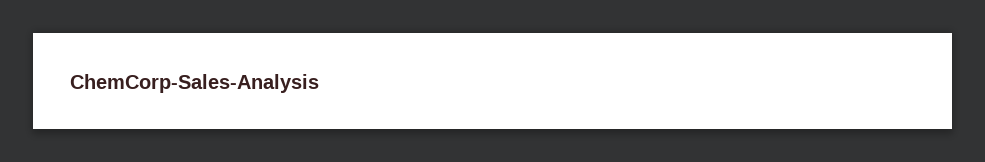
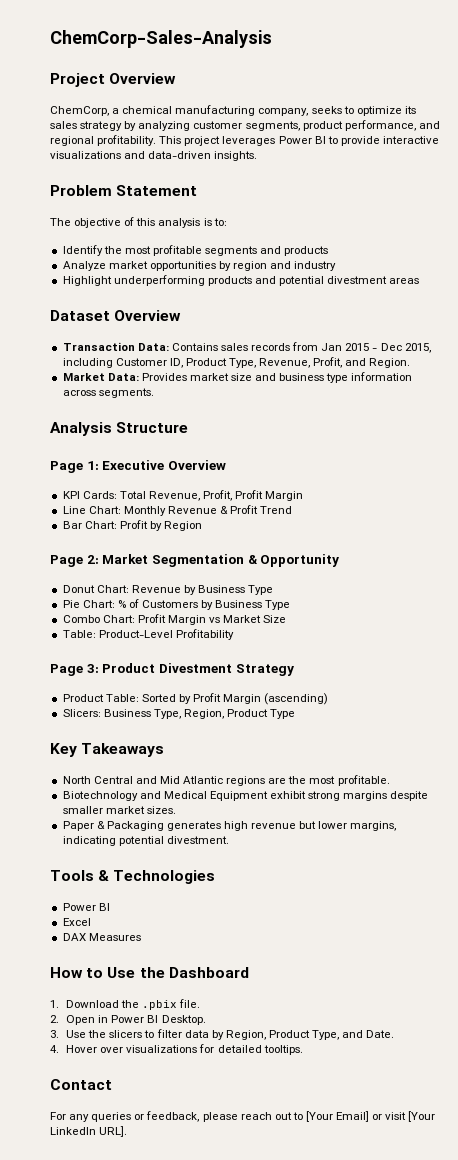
(319, 83) none -> [50,73,177,87] [50,105,416,116] [50,120,440,131] [50,135,439,146] [50,151,258,161] [50,185,198,196] [50,217,227,228] [62,245,329,256] [62,261,337,271] [62,275,420,286] [50,310,182,321] [62,342,431,353] [62,357,411,368] [62,372,413,383] [62,388,154,398] [50,422,189,436] [50,460,226,473] [62,490,304,501] [62,505,293,516] [62,520,203,531] [50,554,340,567] [62,585,274,595] [62,599,291,610] [62,614,287,625] [62,629,234,640] [50,663,294,676] [62,693,329,705] [62,709,296,719] [50,743,165,757] [62,775,390,786] [62,791,429,801] [62,806,176,814] [62,821,397,831] [62,836,229,846] [50,870,216,884] [62,903,110,911] [62,918,91,926] [62,933,141,941] [50,967,249,978] [50,999,201,1010] [50,1015,206,1025] [50,1029,395,1040] [50,1044,303,1055] [50,1079,112,1090] [50,1111,436,1122] [50,1126,128,1137] // Project Overview // ChemCorp, a chemical manufacturing company, seeks to optimize its sales strategy by analyzing customer segments, product performance, and regional profitability. This project leverages Power BI to provide interactive visualizations and data-driven insights. // Problem Statement // The objective of this analysis is to: // Identify the most profitable segments and products // Analyze market opportunities by region and industry // Highlight underperforming products and potential divestment areas // Dataset Overview // Transaction Data: Contains sales records from Jan 2015 - Dec 2015, including Customer ID, Product Type, Revenue, Profit, and Region. // Market Data: Provides market size and business type information across segments. // Analysis Structure // Page 1: Executive Overview // KPI Cards: Total Revenue, Profit, Profit Margin // Line Chart: Monthly Revenue & Profit Trend // Bar Chart: Profit by Region // Page 2: Market Segmentation & Opportunity // Donut Chart: Revenue by Business Type // Pie Chart: % of Customers by Business Type // Combo Chart: Profit Margin vs Market Size // Table: Product-Level Profitability // Page 3: Product Divestment Strategy // Product Table: Sorted by Profit Margin (ascending) // Slicers: Business Type, Region, Product Type // Key Takeaways // North Central and Mid Atlantic regions are the most profitable. // Biotechnology and Medical Equipment exhibit strong margins despite smaller market sizes. // Paper & Packaging generates high revenue but lower margins, indicating potential divestment. // Tools & Technologies // Power BI // Excel // DAX Measures // How to Use the Dashboard // 1. Download the .pbix file. // 2. Open in Power BI Desktop. // 3. Use the slicers to filter data by Region, Product Type, and Date. // 4. Hover over visualizations for detailed tooltips. // Contact // For any queries or feedback, please reach out to [Your Email] or visit [Your LinkedIn URL].

